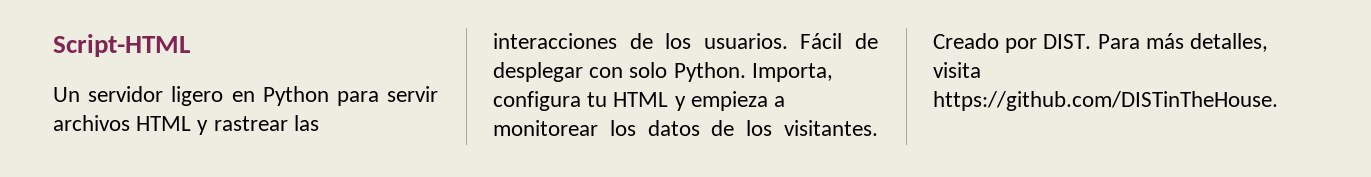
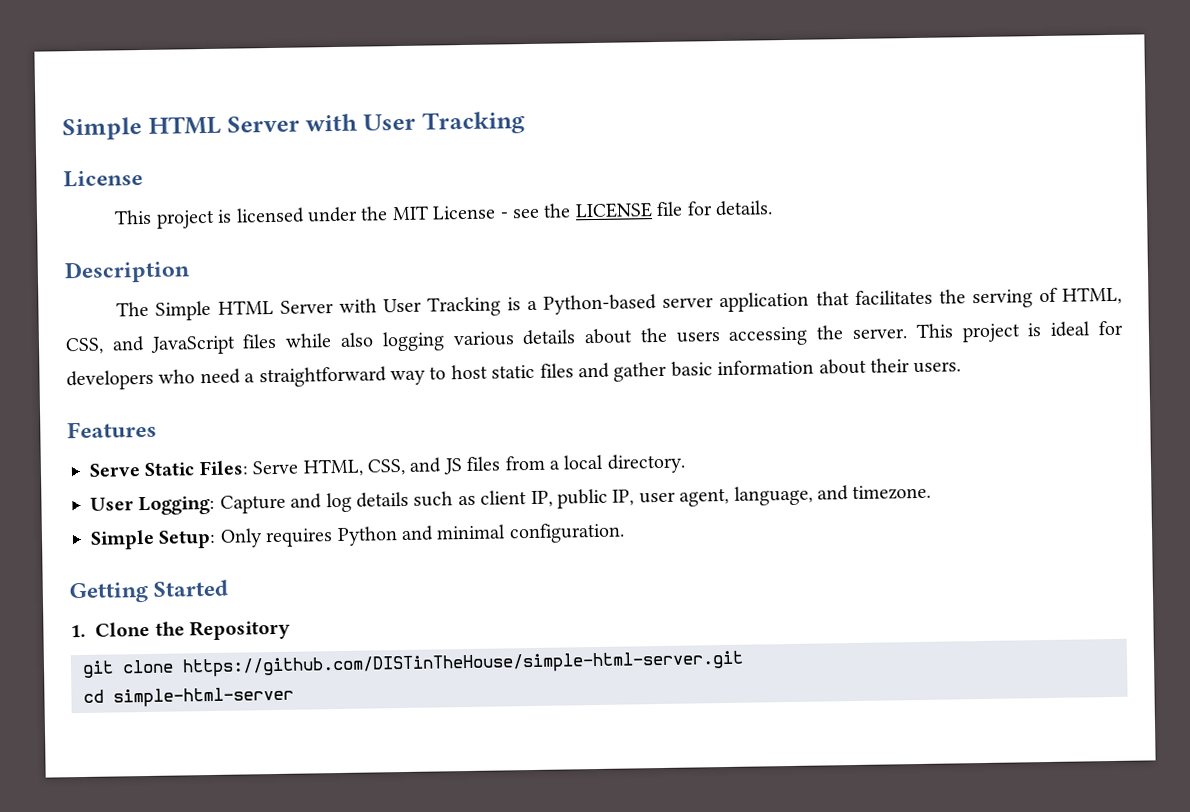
[53,34,190,57] [53,86,438,106] [53,115,319,135] [493,33,878,49] [493,62,833,82] [493,91,786,111] [493,120,878,136] [933,33,1269,53] [933,62,981,78] [933,91,1278,111] Script-HTML // Un servidor ligero en Python para servir archivos HTML y rastrear las interacciones de los usuarios. Fácil de desplegar con solo Python. Importa, configura tu HTML y empieza a monitorear los datos de los visitantes. Creado por DIST. Para más detalles, visita https://github.com/DISTinTheHouse. -> [62,111,525,141] [63,170,143,188] [114,200,773,229] [64,260,191,284] [116,286,1123,321] [65,320,1123,355] [66,358,962,391] [67,420,157,439] [89,453,686,477] [90,484,932,516] [90,522,625,550] [69,579,229,604] [70,619,292,641] [82,650,744,678] [83,686,294,708] Simple HTML Server with User Tracking // License // This project is licensed under the MIT License - see the LICENSE file for details. // Description // The Simple HTML Server with User Tracking is a Python-based server application that facilitates the serving of HTML, CSS, and JavaScript files while also logging various details about the users accessing the server. This project is ideal for developers who need a straightforward way to host static files and gather basic information about their users. // Features // Serve Static Files: Serve HTML, CSS, and JS files from a local directory. // User Logging: Capture and log details such as client IP, public IP, user agent, language, and timezone. // Simple Setup: Only requires Python and minimal configuration. // Getting Started // 1. Clone the Repository // git clone https://github.com/DISTinTheHouse/simple-html-server.git // cd simple-html-server

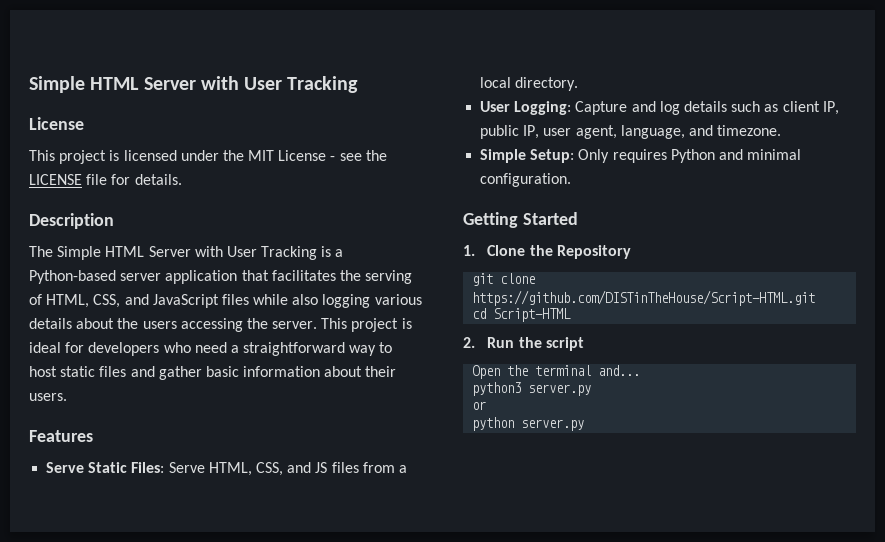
[182,650,744,678] https://github.com/DISTinTheHouse/simple-html-server.git -> [472,290,816,306] https://github.com/DISTinTheHouse/Script-HTML.git
[113,686,294,708] simple-html-server -> [493,308,572,322] [463,337,584,351] [472,365,641,379] [472,382,592,396] [472,401,487,410] [472,417,585,431] Script-HTML // 2. Run the script // Open the terminal and... // python3 server.py // or // python server.py

